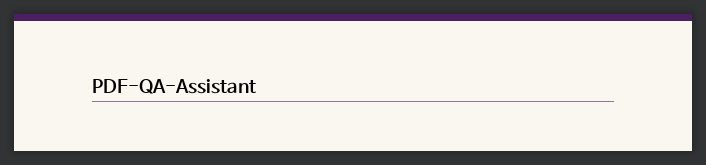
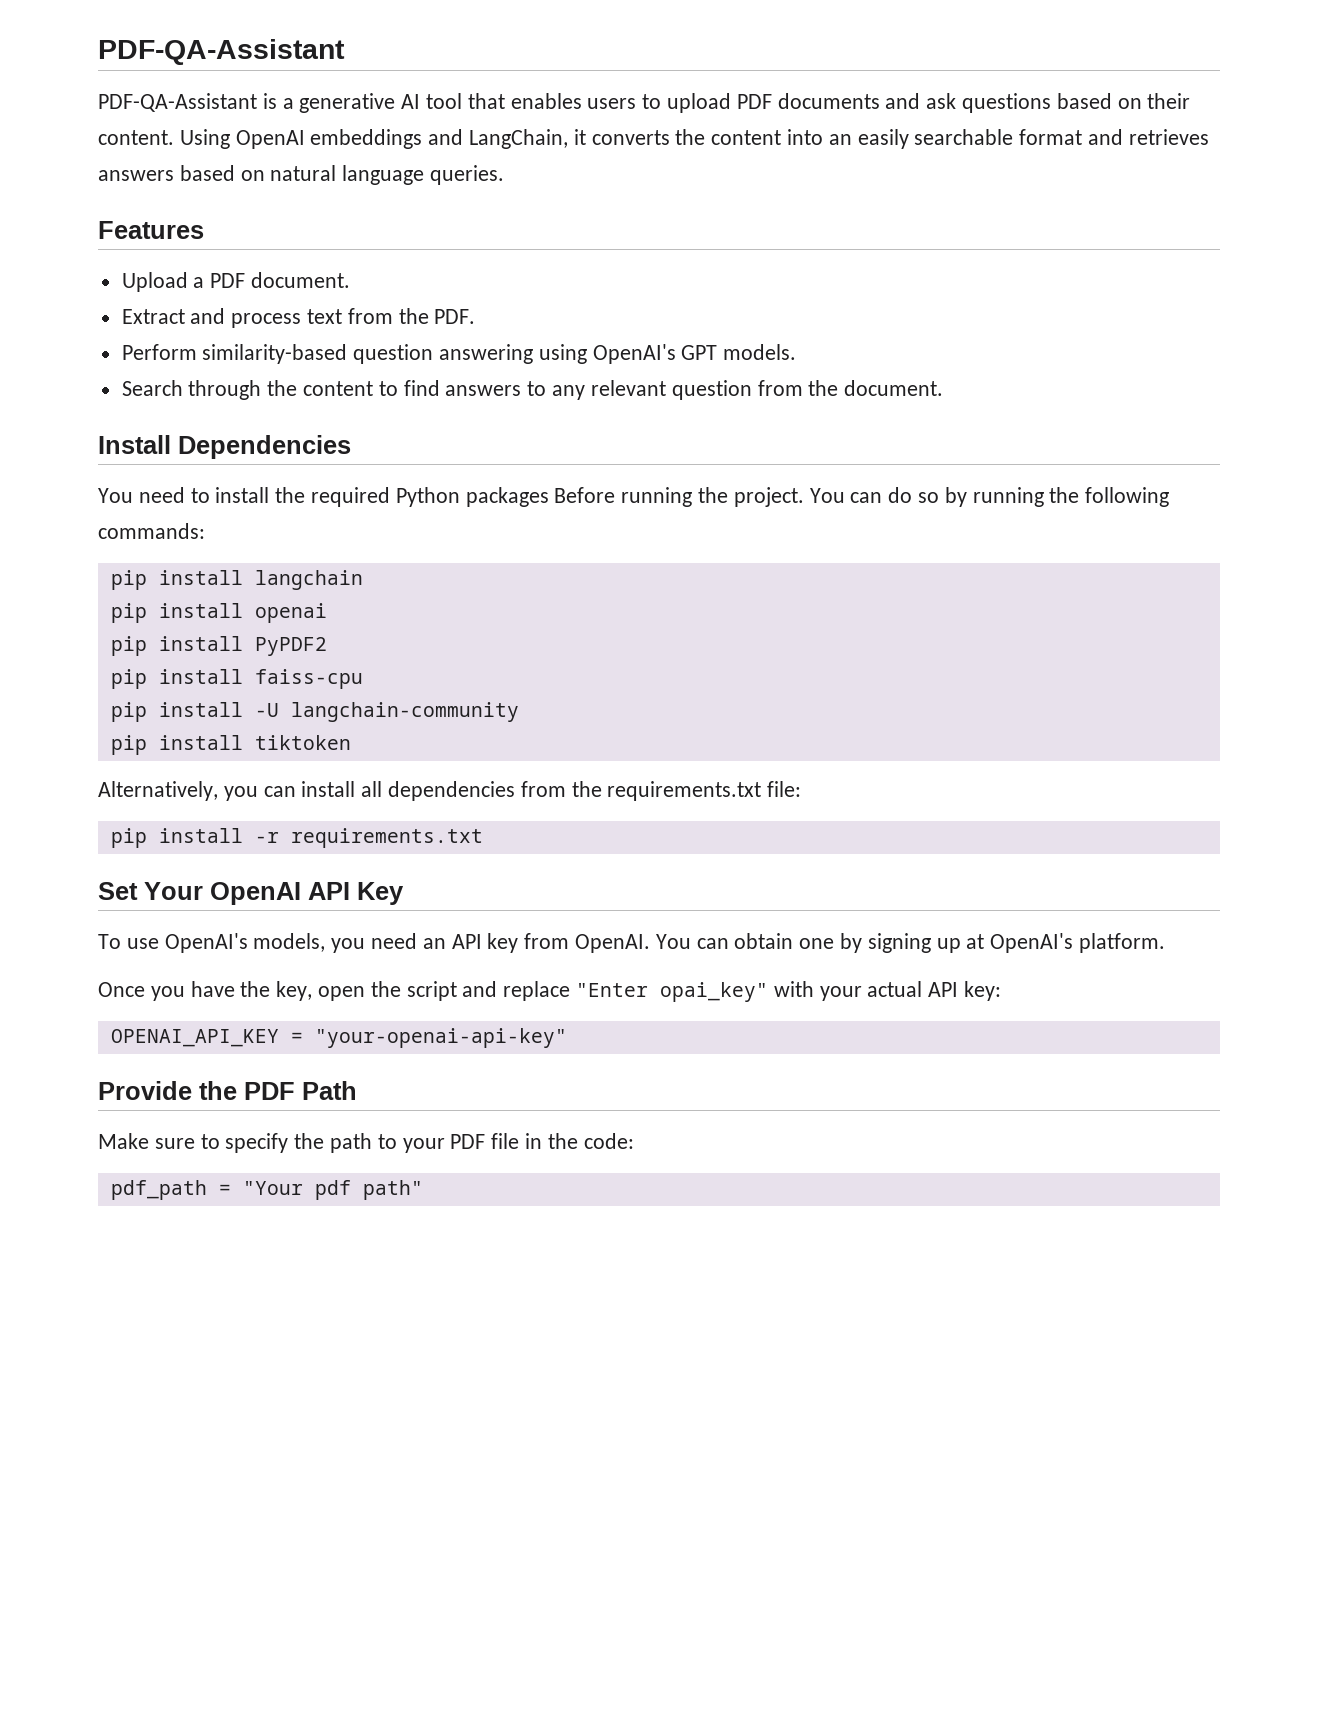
[92,79,256,94] PDF-QA-Assistant -> [98,39,345,65] [98,93,1191,113] [98,129,1209,149] [98,165,505,185] [98,221,204,239] [121,272,351,292] [121,308,476,328] [121,344,797,364] [121,380,944,400] [98,435,351,459] [98,487,1170,507] [98,523,205,539] [110,570,363,590] [110,603,327,623] [110,636,327,656] [110,669,363,689] [110,702,519,722] [110,735,351,755] [98,781,802,801] [110,828,483,848] [98,882,404,905] [98,933,1166,953] [98,981,1002,1002] [110,1028,567,1048] [98,1081,357,1100] [98,1133,634,1153] [110,1180,423,1200] PDF-QA-Assistant // PDF-QA-Assistant is a generative AI tool that enables users to upload PDF documents and ask questions based on their content. Using OpenAI embeddings and LangChain, it converts the content into an easily searchable format and retrieves answers based on natural language queries. // Features // Upload a PDF document. // Extract and process text from the PDF. // Perform similarity-based question answering using OpenAI's GPT models. // Search through the content to find answers to any relevant question from the document. // Install Dependencies // You need to install the required Python packages Before running the project. You can do so by running the following commands: // pip install langchain // pip install openai // pip install PyPDF2 // pip install faiss-cpu // pip install -U langchain-community // pip install tiktoken // Alternatively, you can install all dependencies from the requirements.txt file: // pip install -r requirements.txt // Set Your OpenAI API Key // To use OpenAI's models, you need an API key from OpenAI. You can obtain one by signing up at OpenAI's platform. // Once you have the key, open the script and replace "Enter opai_key" with your actual API key: // OPENAI_API_KEY = "your-openai-api-key" // Provide the PDF Path // Make sure to specify the path to your PDF file in the code: // pdf_path = "Your pdf path"

